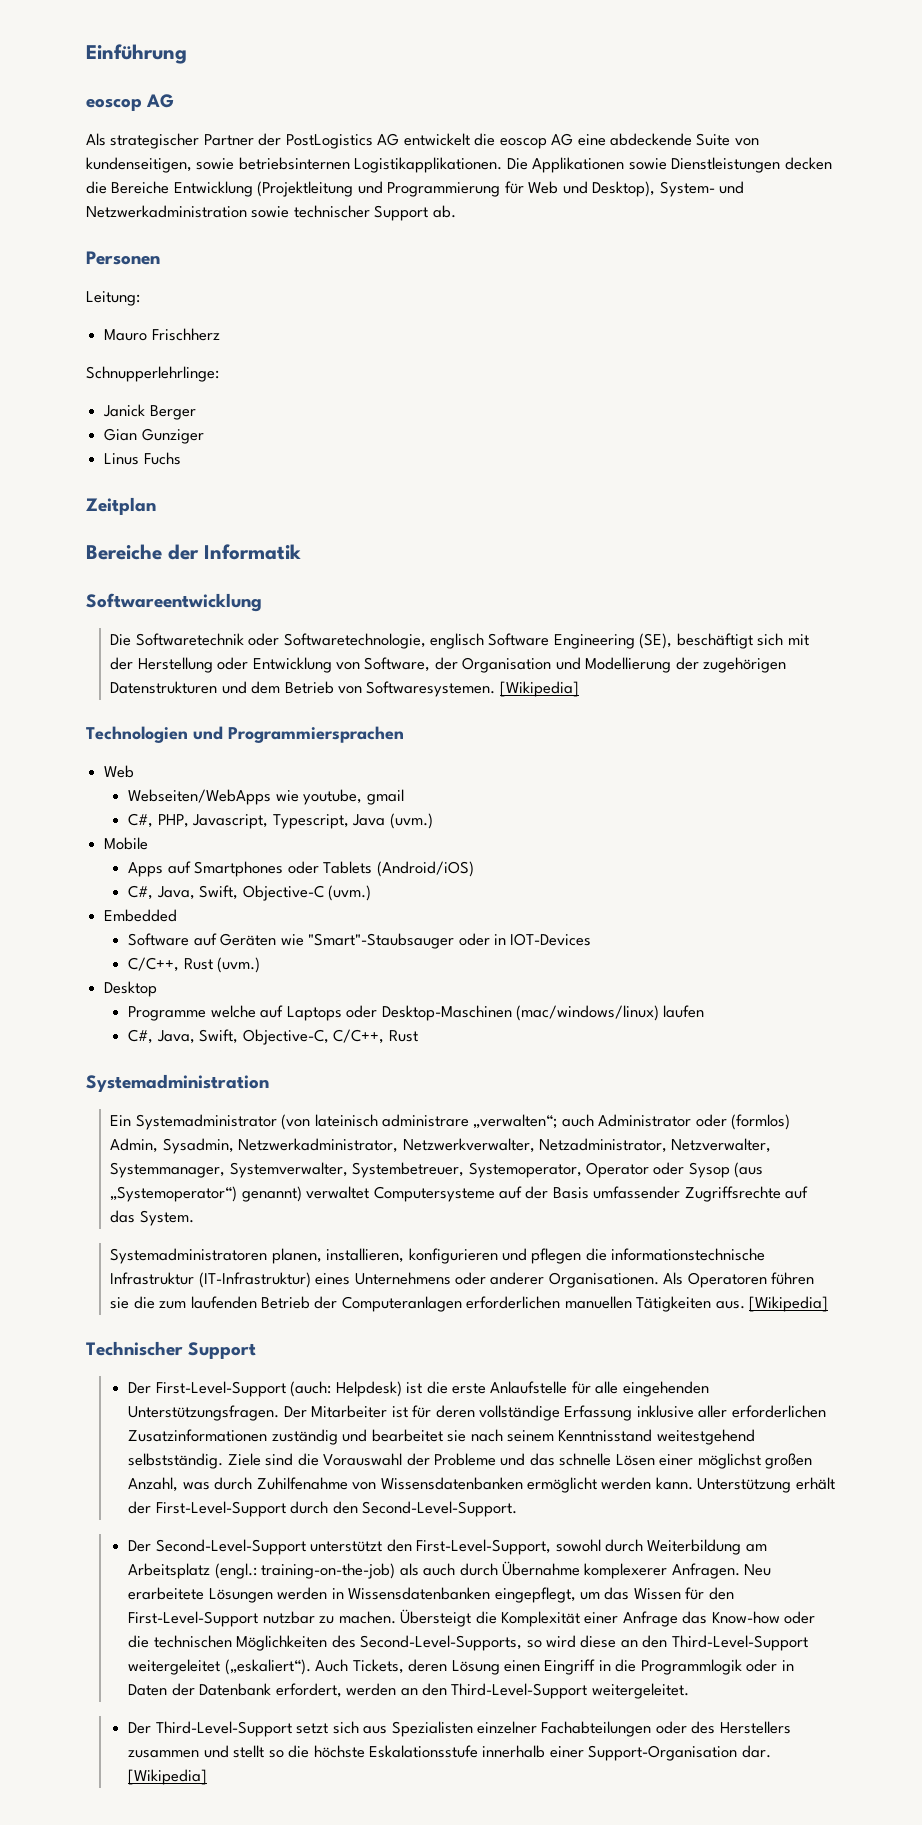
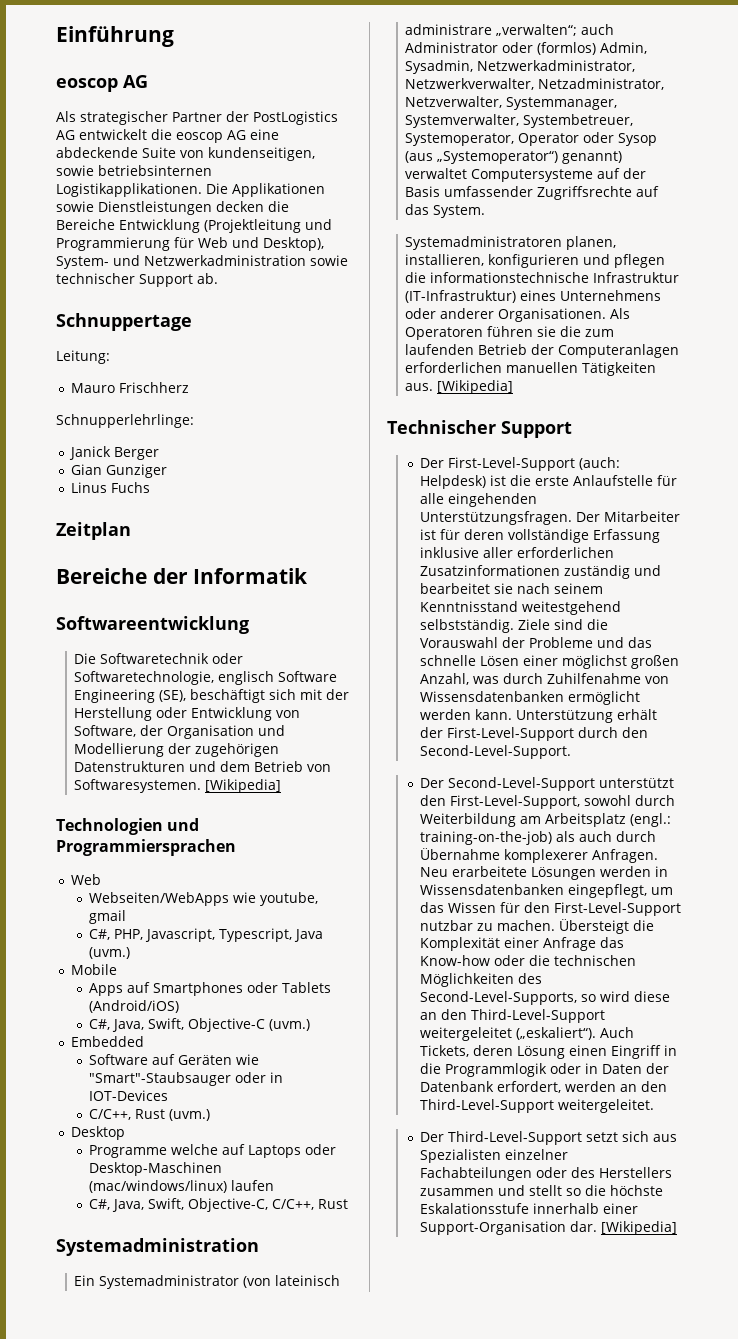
[86,251,160,265] Personen -> [56,313,192,331] Schnuppertage

